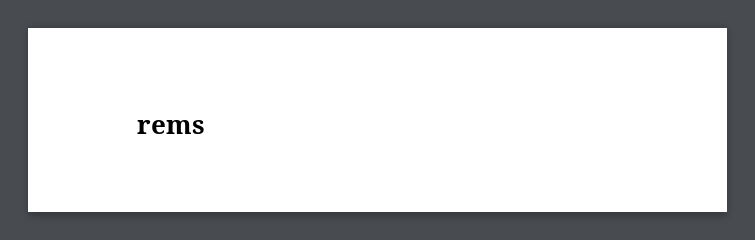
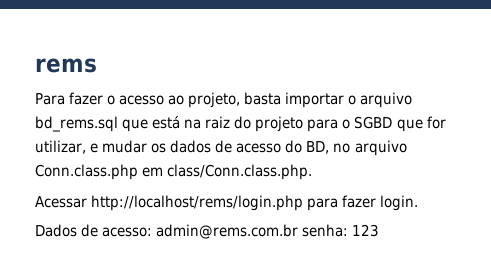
(205, 127) none -> [35,92,413,108] [35,116,446,132] [35,140,407,156] [35,164,313,180] [35,195,419,211] [35,224,380,239] // Para fazer o acesso ao projeto, basta importar o arquivo bd_rems.sql que está na raiz do projeto para o SGBD que for utilizar, e mudar os dados de acesso do BD, no arquivo Conn.class.php em class/Conn.class.php. // Acessar http://localhost/rems/login.php para fazer login. // Dados de acesso: admin@rems.com.br senha: 123

